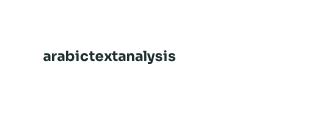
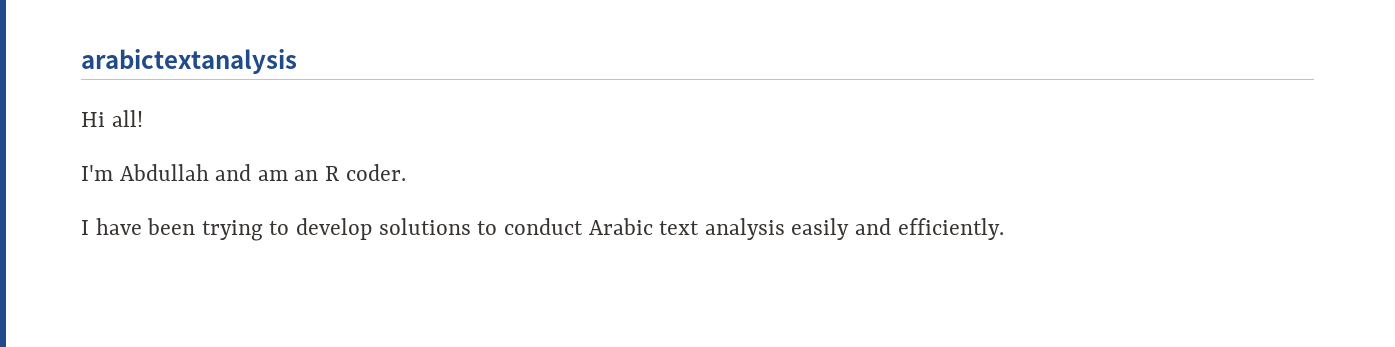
(176, 57) none -> [81,110,143,127] [81,164,406,181] [81,218,1004,241] // Hi all! // I'm Abdullah and am an R coder. // I have been trying to develop solutions to conduct Arabic text analysis easily and efficiently.

